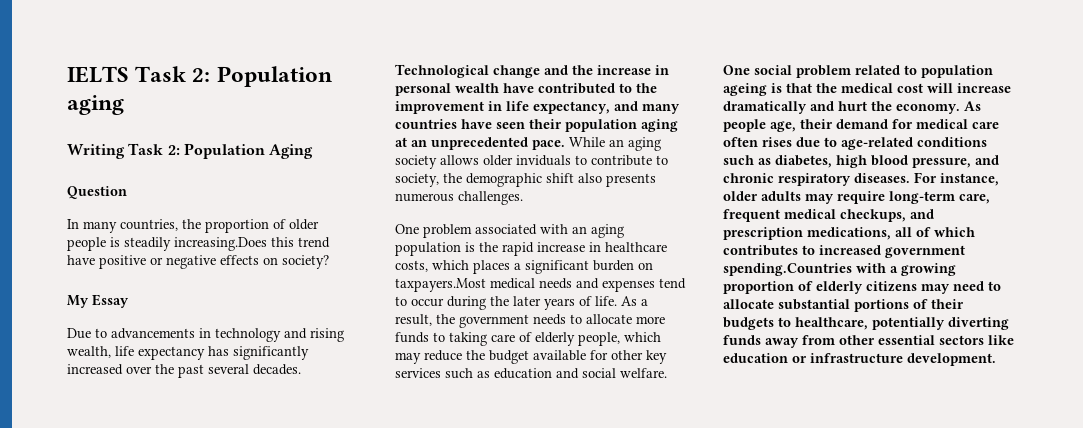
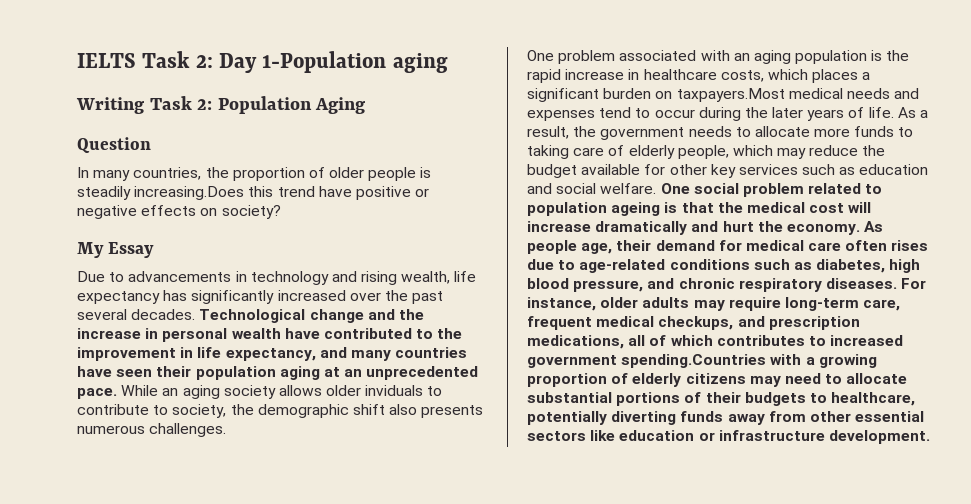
[216,66,332,87] Population -> [219,51,387,73] Day 1-Population

